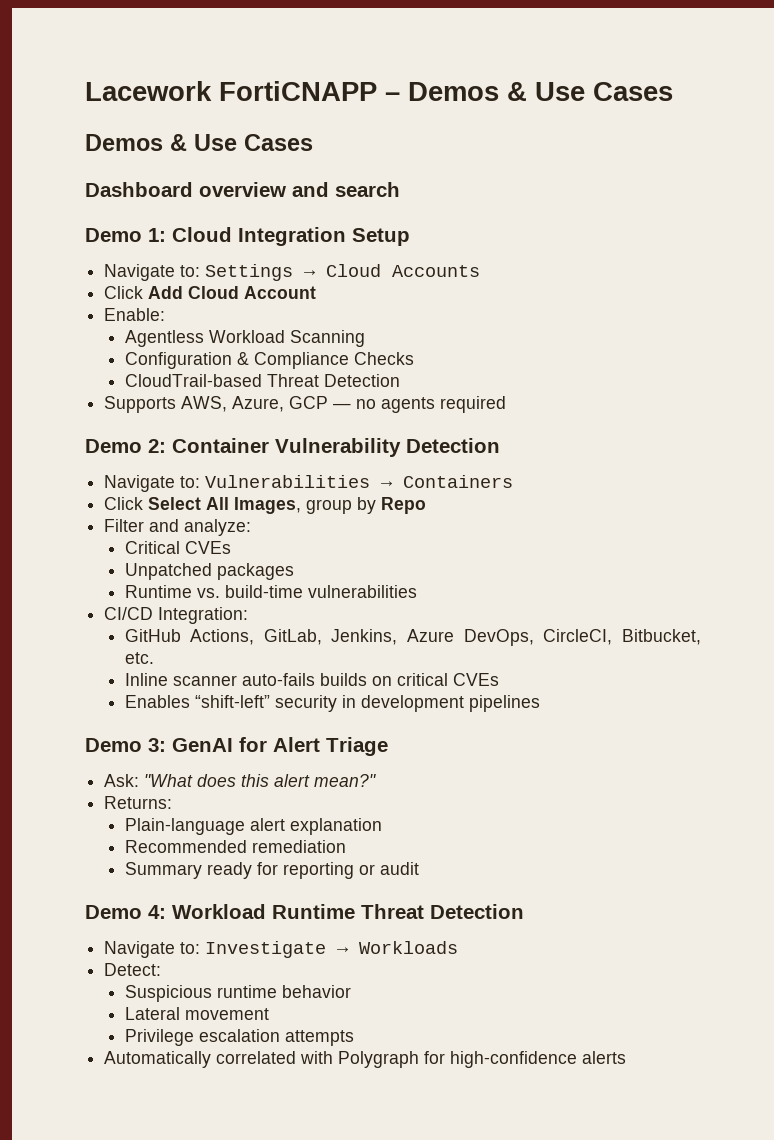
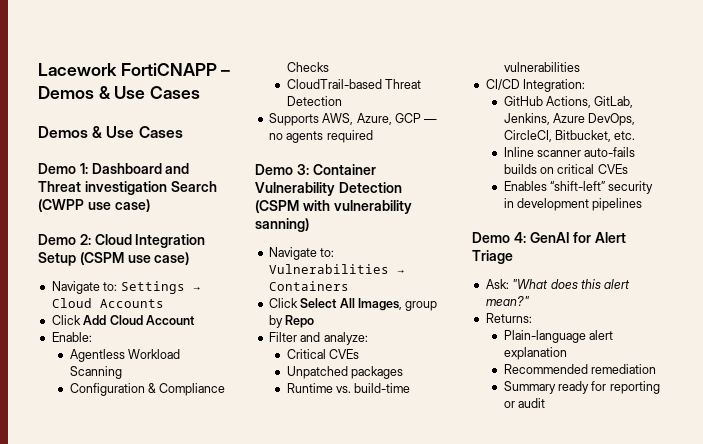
[85,182,400,197] [85,228,166,242] Dashboard overview and search // Demo 1: -> [38,163,190,174] [38,181,217,195] [38,199,150,212] [38,234,91,245] Demo 1: Dashboard and Threat investigation Search (CWPP use case) // Demo 2:
(410, 237) none -> [79,252,190,265] (CSPM use case)
[148,439,166,453] 2: -> [296,164,309,175] 3:
(500, 445) none -> [255,200,412,214] [255,218,309,232] (CSPM with vulnerability sanning)
[148,738,166,752] 3: -> [513,232,526,243] 4:
[85,904,524,919] [104,941,459,958] [104,963,162,976] [124,985,351,1002] [124,1007,269,1020] [124,1029,354,1046] [104,1051,627,1068] // Demo 4: Workload Runtime Threat Detection // Navigate to: Investigate → Workloads // Detect: // Suspicious runtime behavior // Lateral movement // Privilege escalation attempts // Automatically correlated with Polygraph for high-confidence alerts -> (546, 403) none

